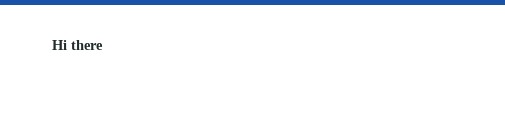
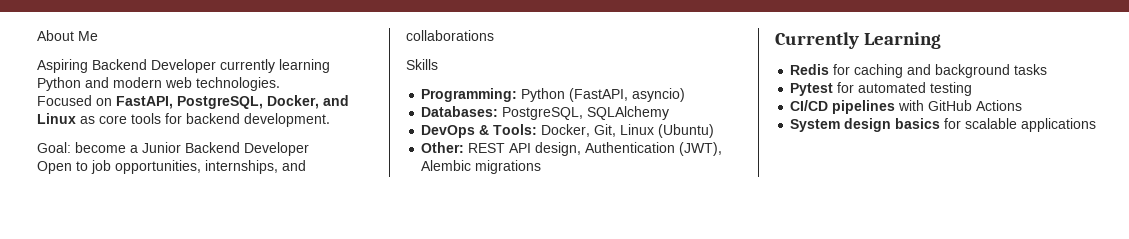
[52,40,103,50] Hi there -> [37,30,98,41] [37,59,330,73] [37,77,280,91] [37,95,349,109] [37,113,330,127] [37,142,309,156] [37,160,306,174] [406,30,494,41] [406,59,438,70] [421,88,686,102] [421,106,670,120] [421,124,715,138] [421,142,723,156] [421,160,542,174] [775,32,942,49] [790,64,1048,78] [790,82,973,96] [790,100,1023,114] [790,118,1097,132] About Me // Aspiring Backend Developer currently learning Python and modern web technologies. // Focused on FastAPI, PostgreSQL, Docker, and Linux as core tools for backend development. // Goal: become a Junior Backend Developer // Open to job opportunities, internships, and collaborations // Skills // Programming: Python (FastAPI, asyncio) // Databases: PostgreSQL, SQLAlchemy // DevOps & Tools: Docker, Git, Linux (Ubuntu) // Other: REST API design, Authentication (JWT), Alembic migrations // Currently Learning // Redis for caching and background tasks // Pytest for automated testing // CI/CD pipelines with GitHub Actions // System design basics for scalable applications

